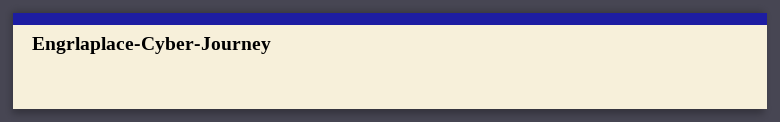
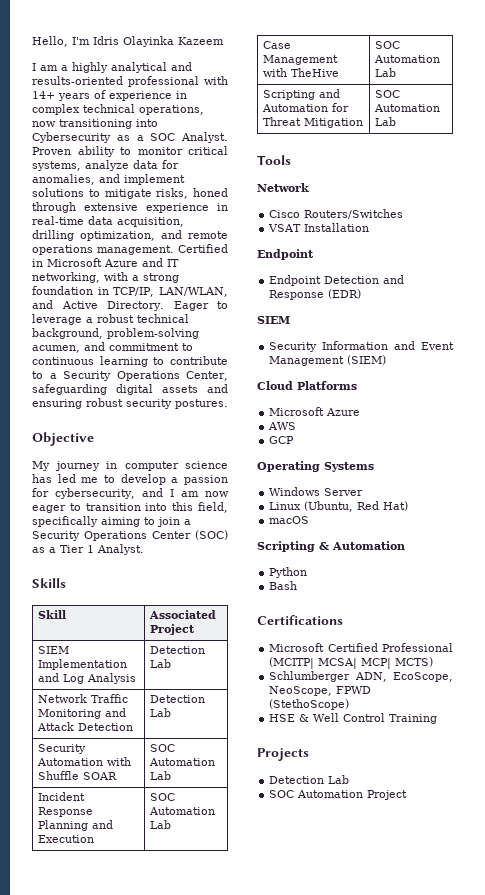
[32,37,271,54] Engrlaplace-Cyber-Journey -> [32,36,224,47] [32,62,192,73] [32,76,228,87] [32,90,187,101] [32,104,204,115] [32,119,158,129] [32,132,228,143] [32,146,228,157] [32,160,179,171] [32,174,185,185] [32,188,228,199] [32,202,228,213] [32,216,184,227] [32,230,228,241] [32,244,228,255] [32,258,179,267] [32,272,179,283] [32,286,228,297] [32,300,228,311] [32,314,189,325] [32,328,199,339] [32,342,193,353] [32,356,228,367] [32,371,229,381] [32,384,228,395] [32,398,228,409] [32,432,94,446] [32,461,228,471] [32,474,228,485] [32,488,230,499] [32,502,228,513] [32,516,191,527] [32,530,228,541] [32,544,144,555] [32,578,66,588] [38,610,67,619] [149,610,217,619] [150,624,196,635] [38,646,70,654] [38,659,128,670] [38,673,137,684] [150,646,206,654] [150,659,172,668] [38,694,129,703] [38,708,127,719] [37,722,134,731] [150,695,206,703] [150,708,172,717] [38,744,87,754] [37,757,132,766] [38,771,118,780] [150,744,176,752] [149,758,216,766] [150,771,172,780] [38,792,86,801] [38,807,94,817] [38,820,114,831] [38,835,95,843] [150,793,176,801] [149,807,216,815] [150,820,172,829] [263,41,292,49] [263,55,339,65] [263,68,340,77] [375,41,401,49] [374,55,441,63] [375,68,397,77] [263,89,341,100] [262,103,350,112] [263,117,364,128] [375,90,401,98] [374,104,441,112] [375,117,397,126] [257,155,291,165] [257,183,309,192] [269,209,404,219] [268,223,370,232] [257,249,314,260] [269,275,405,286] [269,289,362,300] [257,316,290,324] [269,341,454,352] [269,355,387,366] [257,381,357,390] [269,407,361,416] [268,422,297,430] [269,436,295,444] [257,461,374,472] [269,487,364,496] [269,501,409,512] [269,516,310,524] [257,541,405,552] [269,567,308,578] [269,581,298,590] [257,615,343,625] [269,643,453,652] [269,657,434,669] [269,671,453,682] [269,686,372,696] [269,699,350,710] [269,713,438,724] [257,748,309,761] [269,775,350,784] [269,790,408,800] Hello, I'm Idris Olayinka Kazeem // I am a highly analytical and results-oriented professional with 14+ years of experience in complex technical operations, now transitioning into Cybersecurity as a SOC Analyst. Proven ability to monitor critical systems, analyze data for anomalies, and implement solutions to mitigate risks, honed through extensive experience in real-time data acquisition, drilling optimization, and remote operations management. Certified in Microsoft Azure and IT networking, with a strong foundation in TCP/IP, LAN/WLAN, and Active Directory. Eager to leverage a robust technical background, problem-solving acumen, and commitment to continuous learning to contribute to a Security Operations Center, safeguarding digital assets and ensuring robust security postures. // Objective // My journey in computer science has led me to develop a passion for cybersecurity, and I am now eager to transition into this field, specifically aiming to join a Security Operations Center (SOC) as a Tier 1 Analyst. // Skills // Skill | Associated Project // SIEM Implementation and Log Analysis | Detection Lab // Network Traffic Monitoring and Attack Detection | Detection Lab // Security Automation with Shuffle SOAR | SOC Automation Lab // Incident Response Planning and Execution | SOC Automation Lab // Case Management with TheHive | SOC Automation Lab // Scripting and Automation for Threat Mitigation | SOC Automation Lab // Tools // Network // Cisco Routers/Switches // VSAT Installation // Endpoint // Endpoint Detection and Response (EDR) // SIEM // Security Information and Event Management (SIEM) // Cloud Platforms // Microsoft Azure // AWS // GCP // Operating Systems // Windows Server // Linux (Ubuntu, Red Hat) // macOS // Scripting & Automation // Python // Bash // Certifications // Microsoft Certified Professional (MCITP| MCSA| MCP| MCTS) // Schlumberger ADN, EcoScope, NeoScope, FPWD (StethoScope) // HSE & Well Control Training // Projects // Detection Lab // SOC Automation Project

